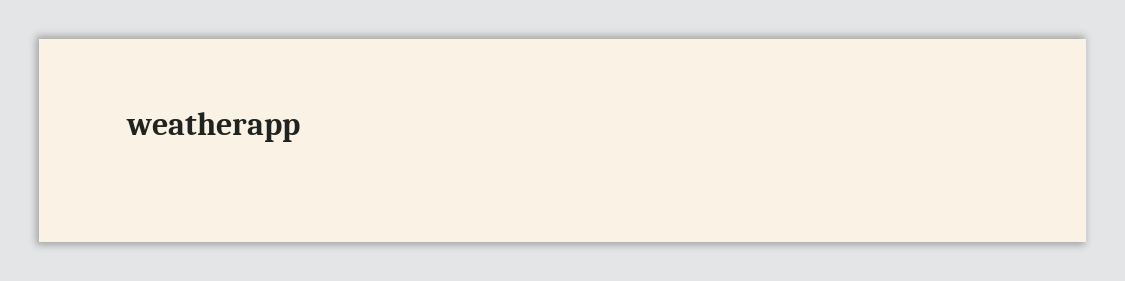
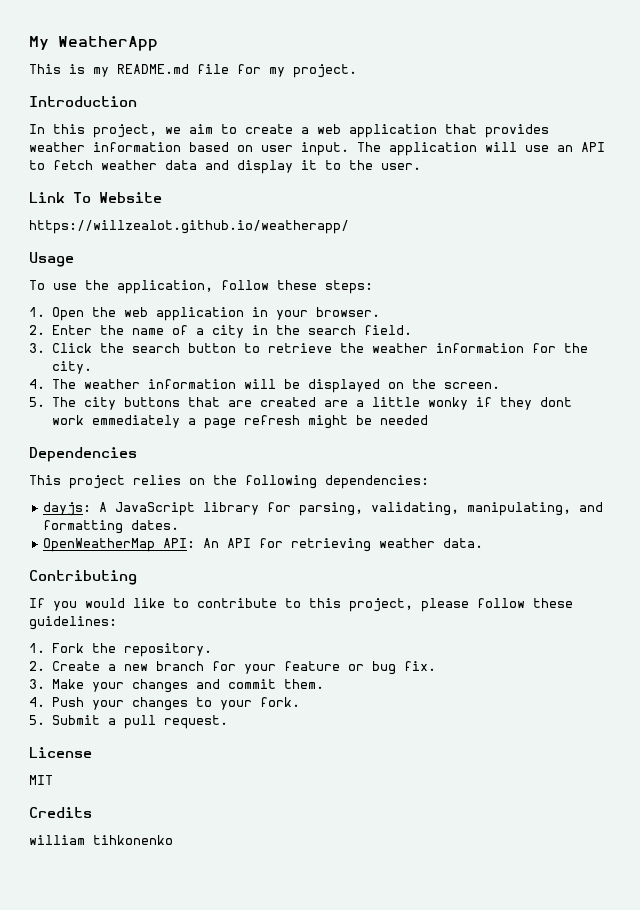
[126,112,300,142] weatherapp -> [29,36,158,51] [29,64,357,78] [29,96,137,107] [29,124,549,138] [29,142,605,156] [29,160,421,174] [29,192,162,203] [29,220,349,234] [29,252,74,267] [29,280,373,294] [29,307,380,321] [29,325,412,338] [29,343,588,353] [51,361,92,374] [29,379,500,393] [29,397,572,410] [51,415,428,429] [29,447,137,462] [29,475,429,489] [43,502,604,516] [43,520,180,534] [43,538,484,552] [29,570,137,585] [29,598,573,612] [29,616,117,630] [29,643,212,657] [29,661,436,675] [29,679,324,693] [29,697,300,711] [29,715,228,729] [29,747,92,758] [29,775,53,785] [29,807,92,818] [29,835,173,845] My WeatherApp // This is my README.md file for my project. // Introduction // In this project, we aim to create a web application that provides weather information based on user input. The application will use an API to fetch weather data and display it to the user. // Link To Website // https://willzealot.github.io/weatherapp/ // Usage // To use the application, follow these steps: // 1. Open the web application in your browser. // 2. Enter the name of a city in the search field. // 3. Click the search button to retrieve the weather information for the city. // 4. The weather information will be displayed on the screen. // 5. The city buttons that are created are a little wonky if they dont work emmediately a page refresh might be needed // Dependencies // This project relies on the following dependencies: // dayjs: A JavaScript library for parsing, validating, manipulating, and formatting dates. // OpenWeatherMap API: An API for retrieving weather data. // Contributing // If you would like to contribute to this project, please follow these guidelines: // 1. Fork the repository. // 2. Create a new branch for your feature or bug fix. // 3. Make your changes and commit them. // 4. Push your changes to your fork. // 5. Submit a pull request. // License // MIT // Credits // william tihkonenko

